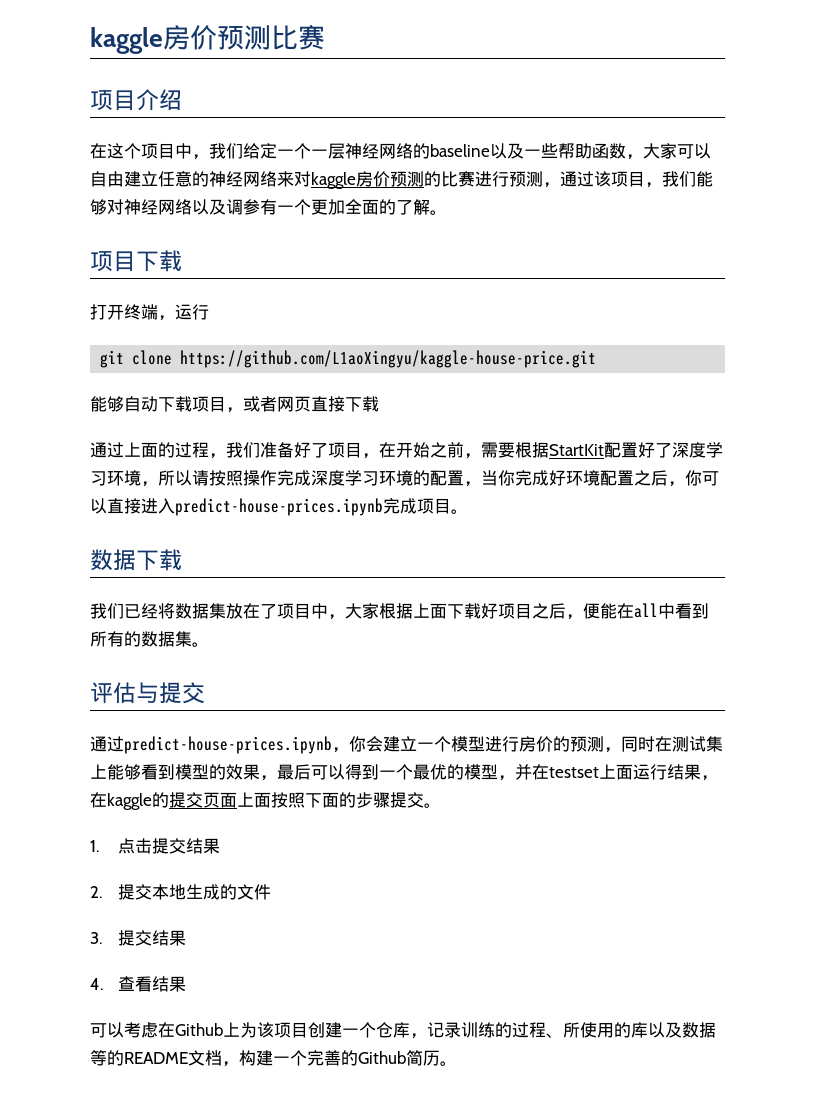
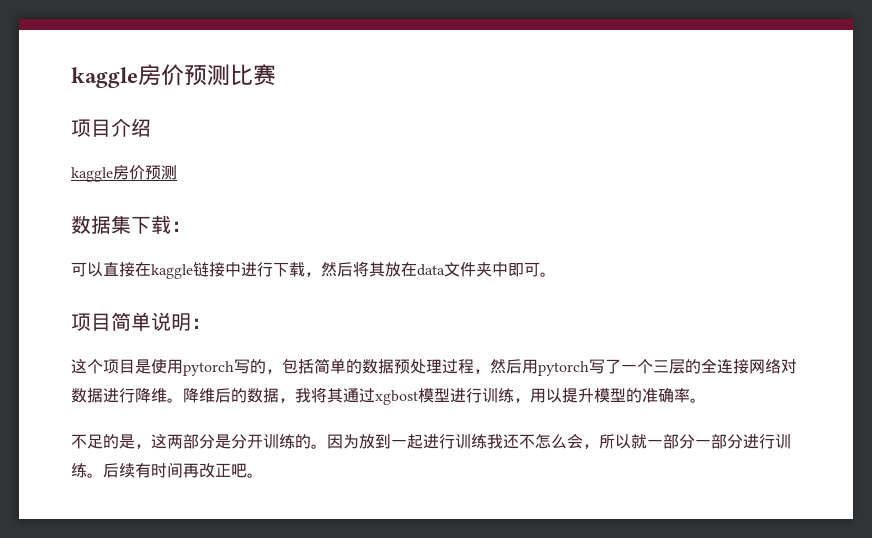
[90,143,711,160] [90,171,713,189] [90,199,447,215] [90,250,182,272] [90,304,209,321] [100,350,597,368] [90,396,379,413] [90,442,723,459] [90,470,719,487] [90,498,468,516] [90,549,182,571] [90,603,709,620] [90,631,209,647] [90,682,205,704] [90,736,723,754] [90,764,718,781] [90,792,441,810] [90,838,221,854] [90,884,272,900] [90,930,187,946] [90,976,187,992] [90,1022,716,1039] [90,1050,440,1067] 在这个项目中，我们给定一个一层神经网络的baseline以及一些帮助函数，大家可以自由建立任意的神经网络来对kaggle房价预测的比赛进行预测，通过该项目，我们能够对神经网络以及调参有一个更加全面的了解。 // 项目下载 // 打开终端，运行 // git clone https://github.com/L1aoXingyu/kaggle-house-price.git // 能够自动下载项目，或者网页直接下载 // 通过上面的过程，我们准备好了项目，在开始之前，需要根据StartKit配置好了深度学习环境，所以请按照操作完成深度学习环境的配置，当你完成好环境配置之后，你可以直接进入predict-house-prices.ipynb完成项目。 // 数据下载 // 我们已经将数据集放在了项目中，大家根据上面下载好项目之后，便能在all中看到所有的数据集。 // 评估与提交 // 通过predict-house-prices.ipynb，你会建立一个模型进行房价的预测，同时在测试集上能够看到模型的效果，最后可以得到一个最优的模型，并在testset上面运行结果，在kaggle的提交页面上面按照下面的步骤提交。 // 1.点击提交结果 // 2.提交本地生成的文件 // 3.提交结果 // 4.查看结果 // 可以考虑在Github上为该项目创建一个仓库，记录训练的过程、所使用的库以及数据等的README文档，构建一个完善的Github简历 -> [71,165,177,182] [71,215,191,234] [71,261,556,279] [71,312,211,331] [71,358,797,376] [71,387,706,405] [71,433,791,449] [71,462,247,478] kaggle房价预测 // 数据集下载： // 可以直接在kaggle链接中进行下载，然后将其放在data文件夹中即可。 // 项目简单说明： // 这个项目是使用pytorch写的，包括简单的数据预处理过程，然后用pytorch写了一个三层的全连接网络对数据进行降维。降维后的数据，我将其通过xgbost模型进行训练，用以提升模型的准确率。 // 不足的是，这两部分是分开训练的。因为放到一起进行训练我还不怎么会，所以就一部分一部分进行训练。后续有时间再改正吧

